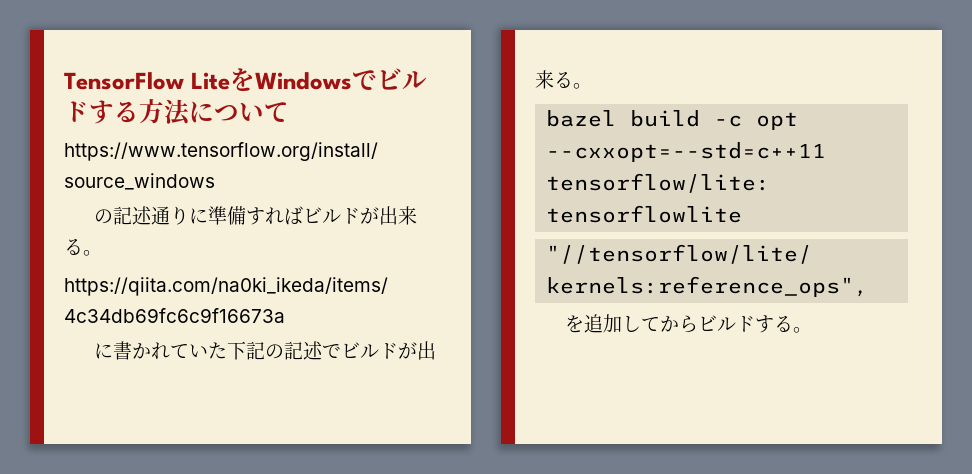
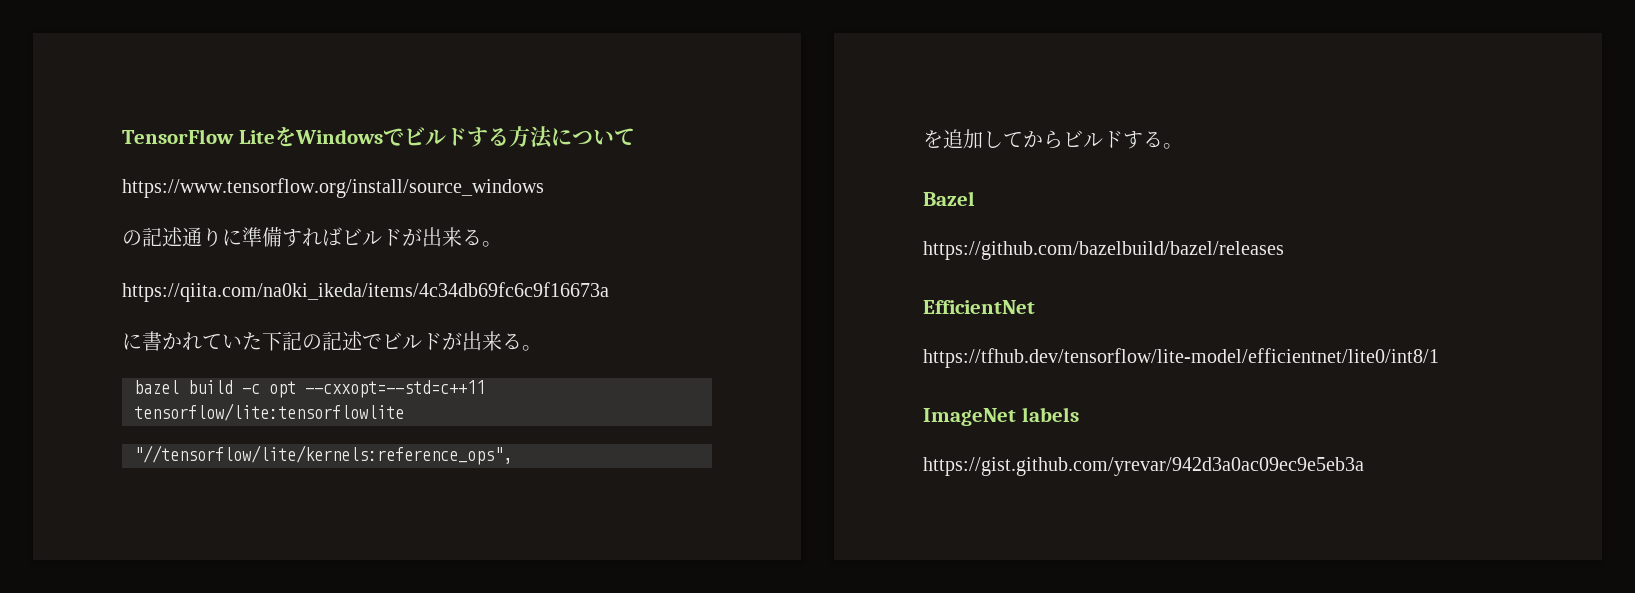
(812, 330) none -> [923,191,975,206] [923,241,1284,260] [923,300,1035,314] [923,348,1439,368] [923,407,1079,426] [923,457,1364,476] // Bazel // https://github.com/bazelbuild/bazel/releases // EfficientNet // https://tfhub.dev/tensorflow/lite-model/efficientnet/lite0/int8/1 // ImageNet labels // https://gist.github.com/yrevar/942d3a0ac09ec9e5eb3a

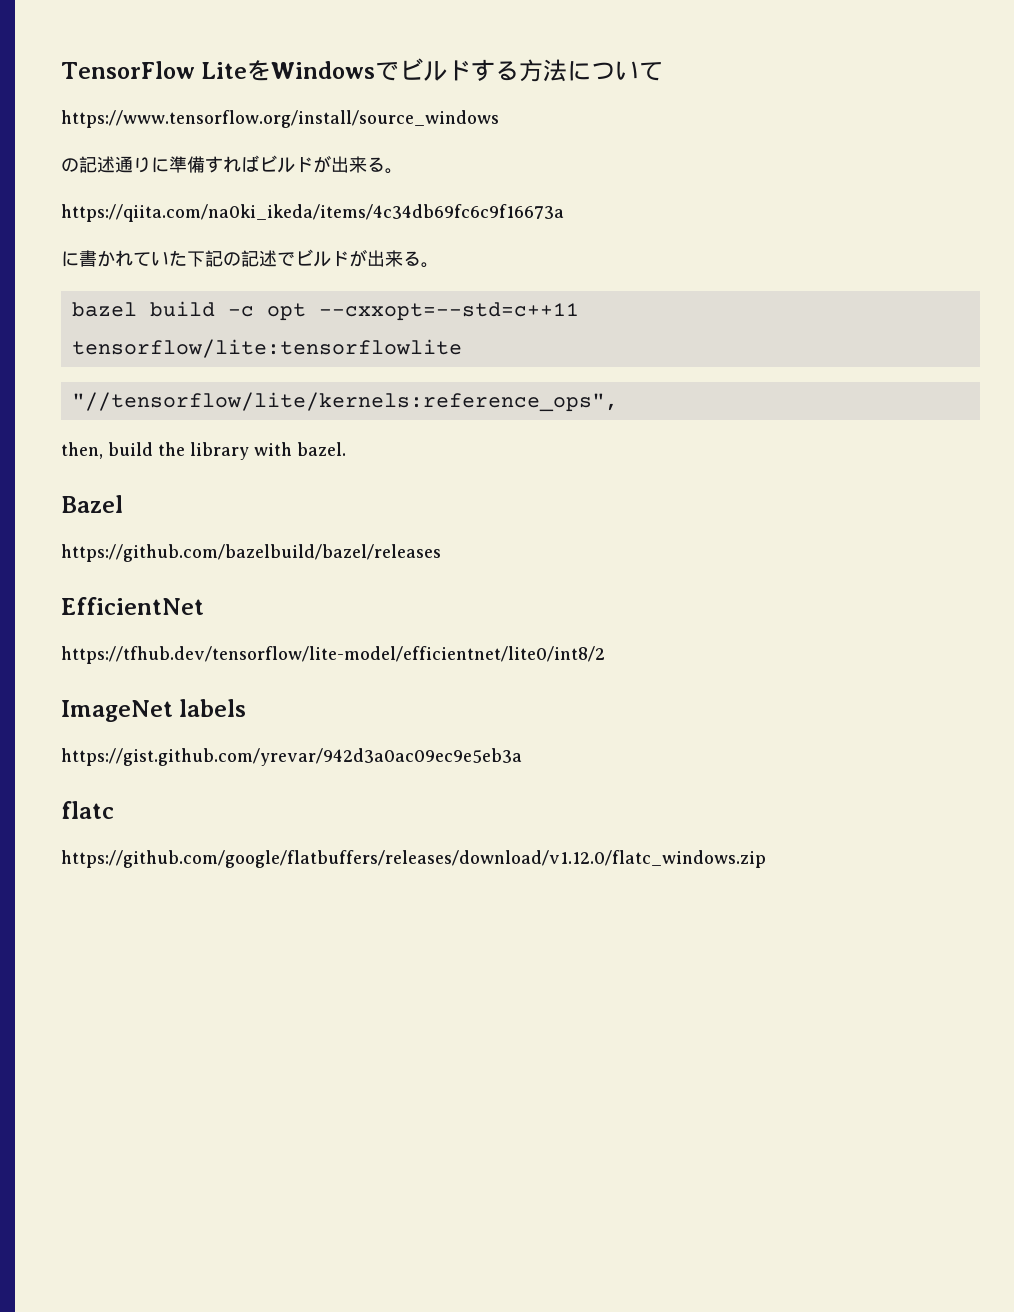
[923,129,1183,149] を追加してからビルドする。 -> [61,442,346,460] then, build the library with bazel.
[923,348,1439,368] https://tfhub.dev/tensorflow/lite-model/efficientnet/lite0/int8/1 -> [61,646,605,664] https://tfhub.dev/tensorflow/lite-model/efficientnet/lite0/int8/2
(1364, 466) none -> [61,801,114,819] [61,850,766,868] // flatc // https://github.com/google/flatbuffers/releases/download/v1.12.0/flatc_windows.zip

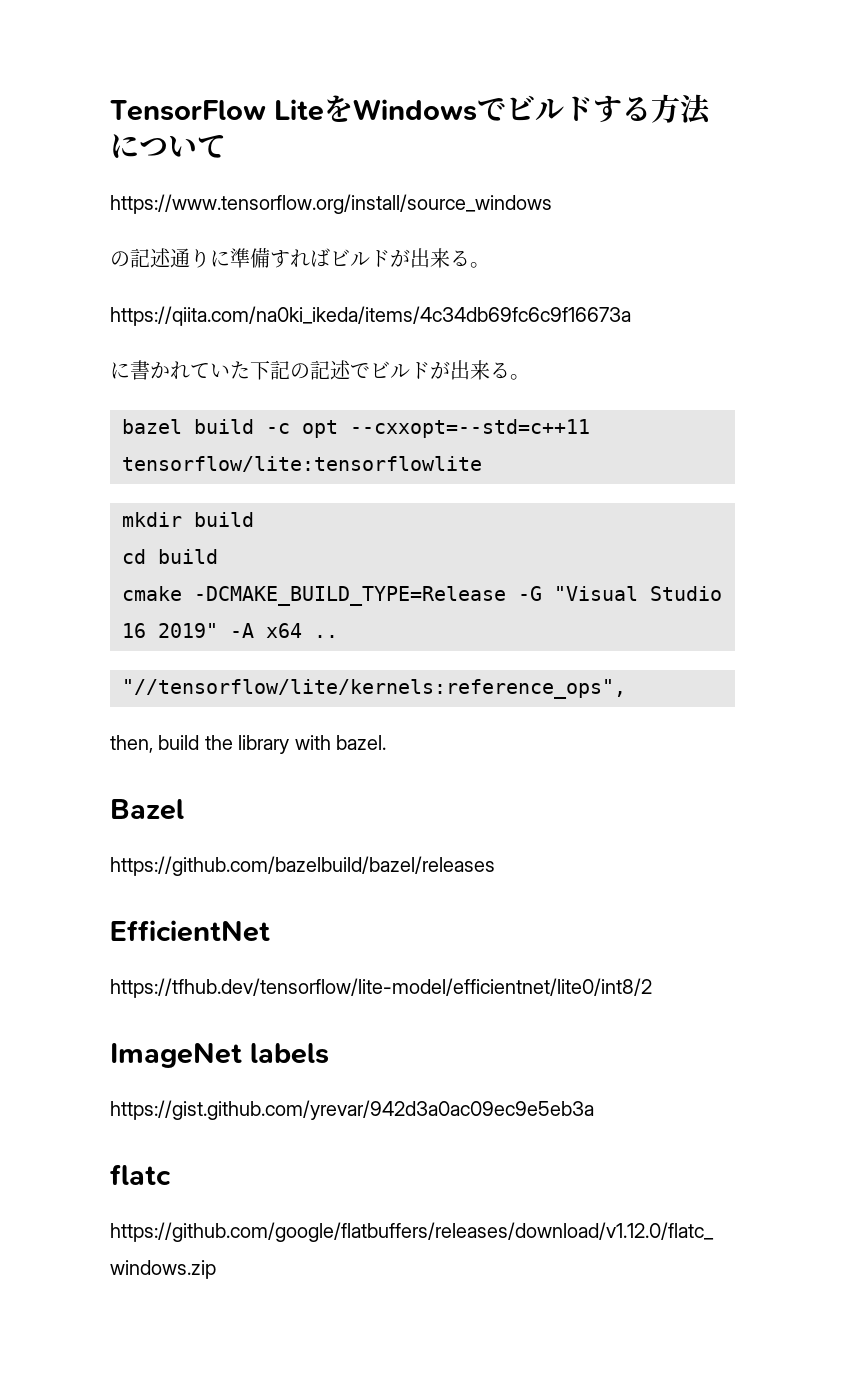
(462, 348) none -> [122,512,254,527] [122,549,218,564] [122,586,722,606] [122,623,338,638] // mkdir build // cd build // cmake -DCMAKE_BUILD_TYPE=Release -G "Visual Studio 16 2019" -A x64 ..

